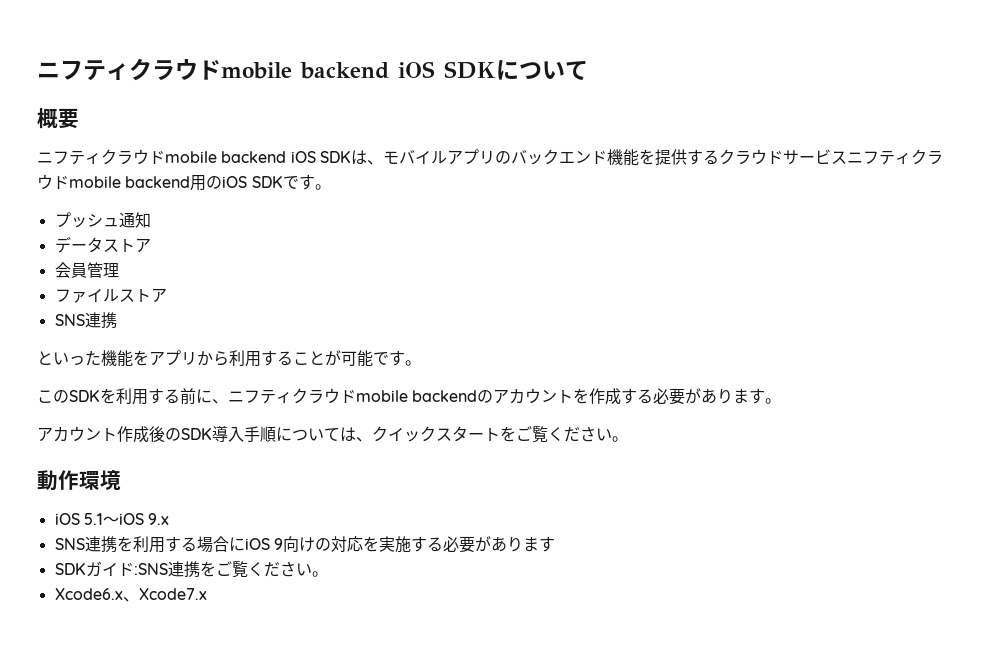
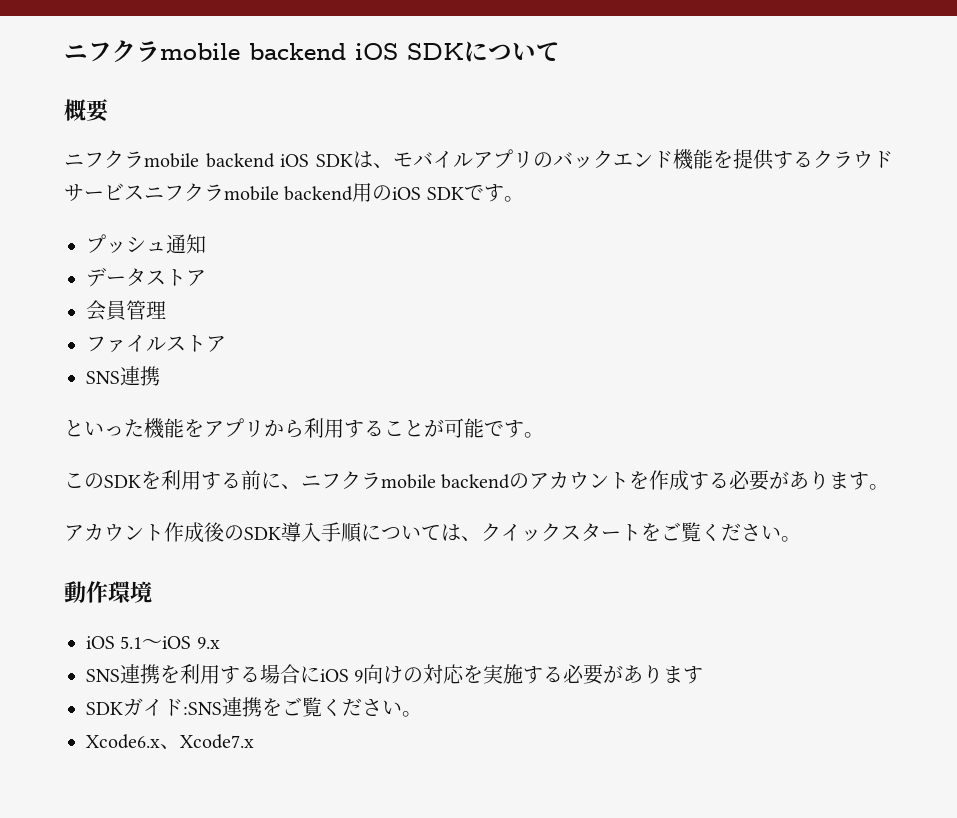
[37,58,221,81] ニフティクラウド -> [64,40,160,63] ニフクラ
[69,149,165,165] ティクラウド -> [104,150,144,168] クラ
[878,149,943,165] [37,174,69,190] ティクラウド -> [184,183,224,201] クラ
[260,388,356,404] ティクラウド -> [341,471,381,489] クラ

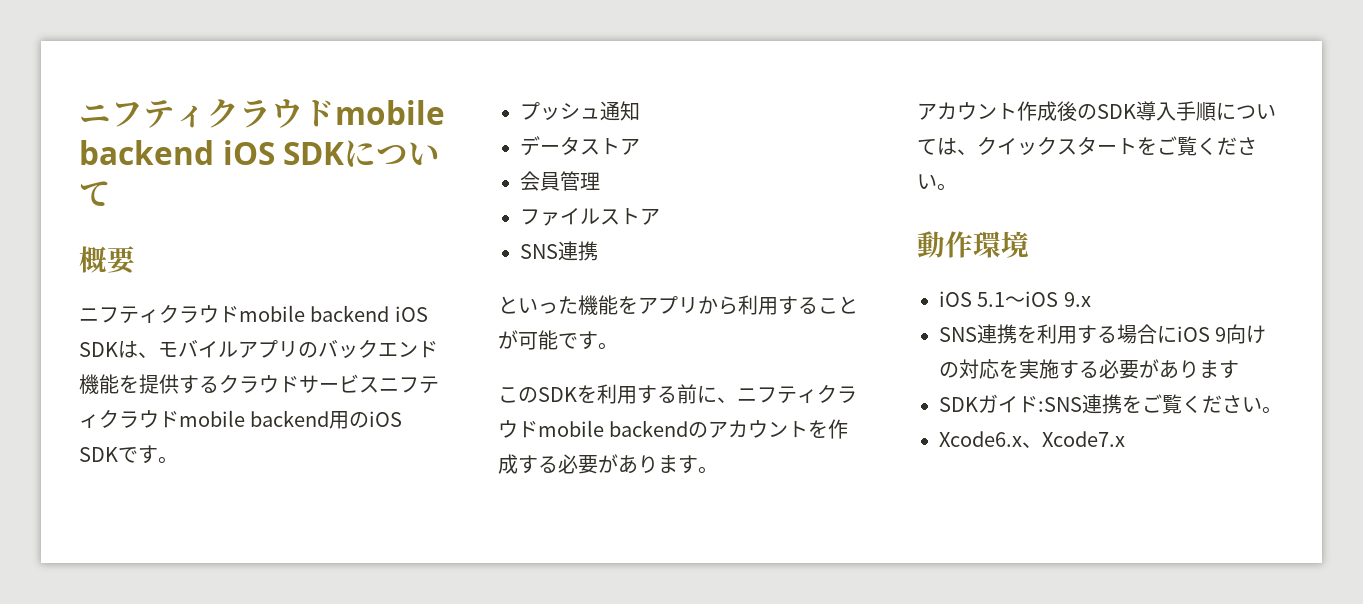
[64,40,160,63] ニフクラ -> [79,99,335,128] ニフティクラウド
[104,150,144,168] クラ -> [119,304,239,324] ティクラウド
[184,183,224,201] クラ -> [419,376,439,394] [79,409,179,428] ティクラウド
[341,471,381,489] クラ -> [777,384,857,404] [498,420,538,438] ティクラウド

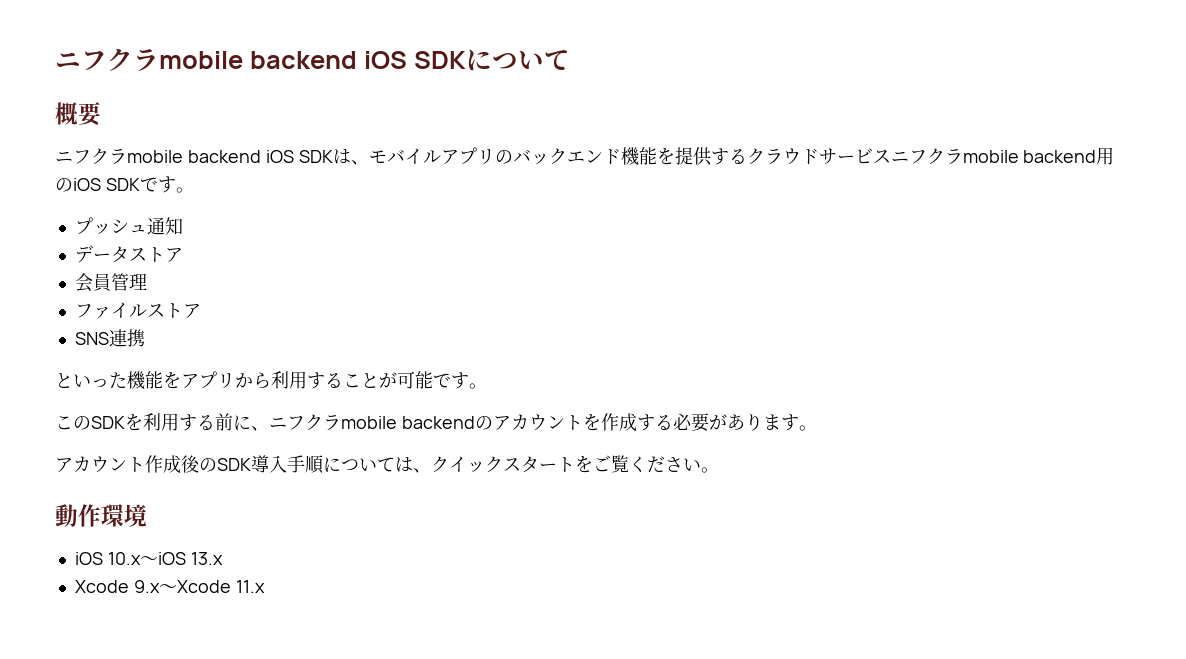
[79,99,335,128] ニフティクラウド -> [55,48,159,71] ニフクラ
[119,304,239,324] ティクラウド -> [91,148,127,165] クラ
[419,376,439,394] [79,409,179,428] ティクラウド -> [926,148,963,165] クラ
[777,384,857,404] [498,420,538,438] ティクラウド -> [305,414,341,431] クラ
[977,291,1091,307] [939,324,1267,344] [939,359,1239,379] [939,394,1282,414] [939,431,1125,448] 5.1〜iOS 9.x // SNS連携を利用する場合にiOS 9向けの対応を実施する必要があります // SDKガイド:SNS連携をご覧ください。 // Xcode6.x、Xcode7.x -> [107,552,223,565] [74,580,265,593] 10.x～iOS 13.x // Xcode 9.x～Xcode 11.x

